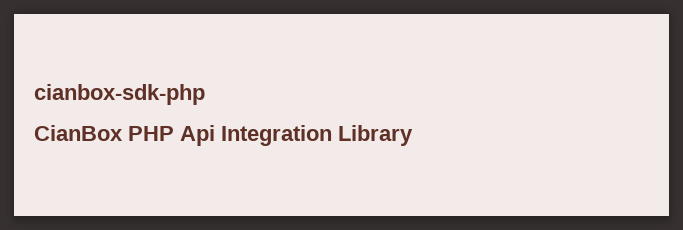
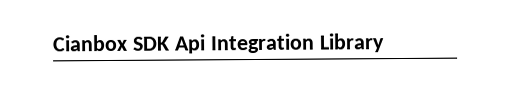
[34,84,205,105] [34,125,174,141] cianbox-sdk-php // CianBox PHP -> [52,34,170,52] Cianbox SDK

